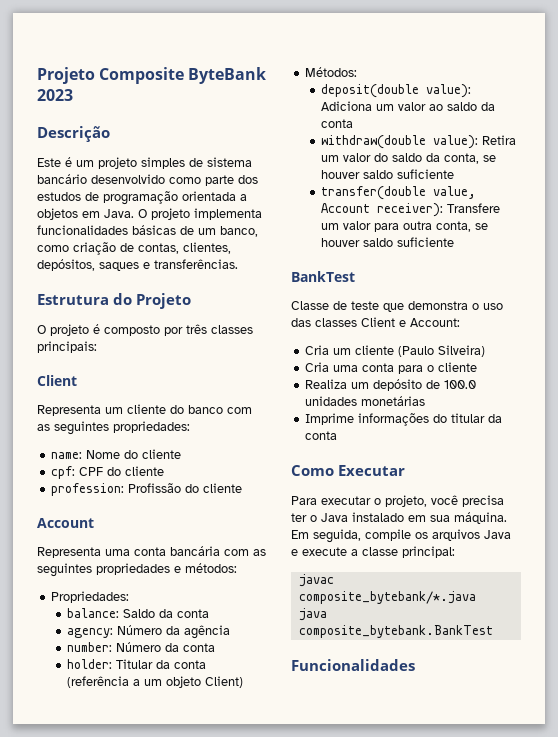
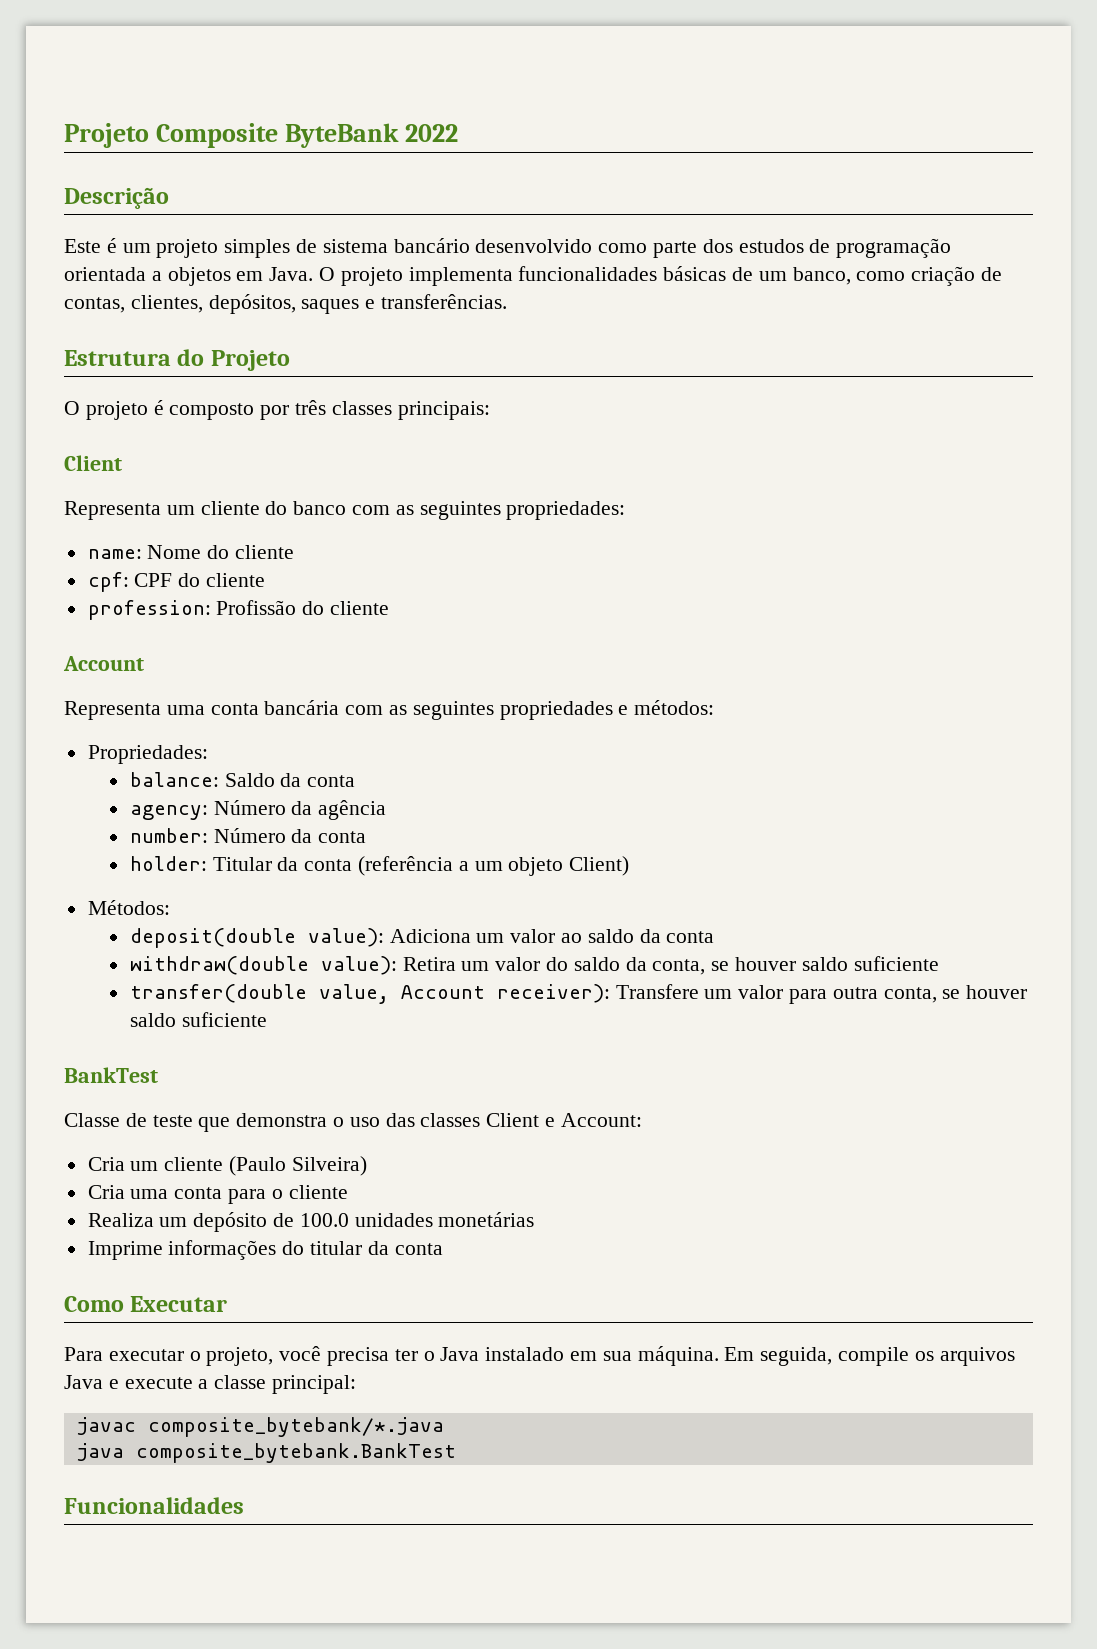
[37,89,73,101] 2023 -> [405,124,459,142] 2022

